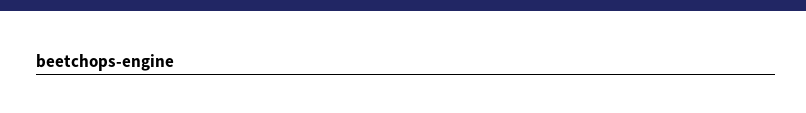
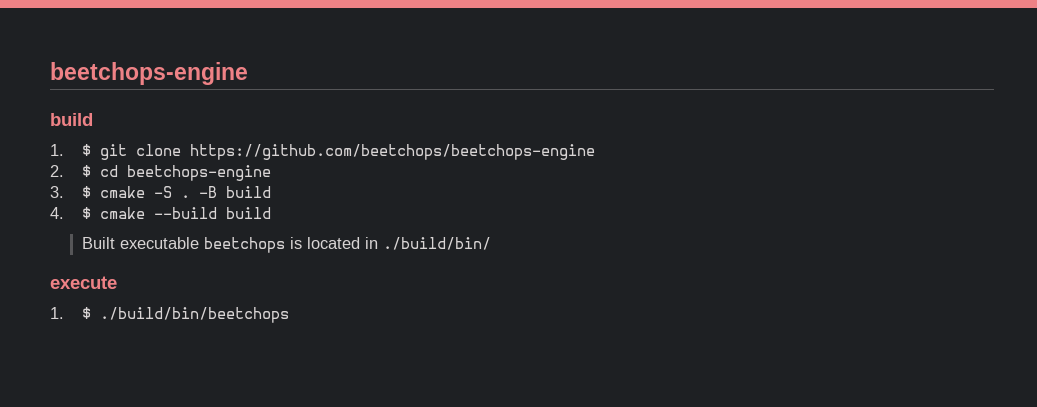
[36,54,174,71] beetchops-engine -> [50,62,248,85] [50,113,93,126] [50,144,595,160] [50,165,271,181] [50,186,271,198] [50,207,271,219] [81,237,491,253] [50,276,117,289] [50,307,289,323] beetchops-engine // build // 1. $ git clone https://github.com/beetchops/beetchops-engine // 2. $ cd beetchops-engine // 3. $ cmake -S . -B build // 4. $ cmake --build build // Built executable beetchops is located in ./build/bin/ // execute // 1. $ ./build/bin/beetchops

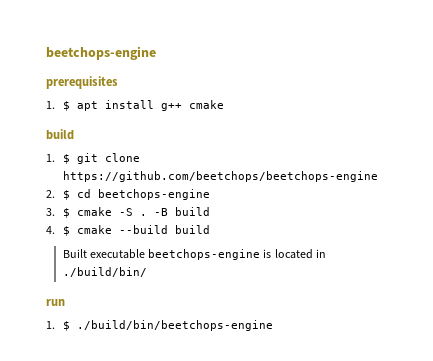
[50,62,248,85] beetchops-engine -> [46,46,156,60] [46,76,118,89] [46,100,224,111] beetchops-engine // prerequisites // 1. $ apt install g++ cmake
[203,237,285,253] beetchops -> [148,249,261,260] beetchops-engine
[50,276,117,289] [50,307,289,323] execute // 1. $ ./build/bin/beetchops -> [46,299,65,306] [46,320,273,331] run // 1. $ ./build/bin/beetchops-engine

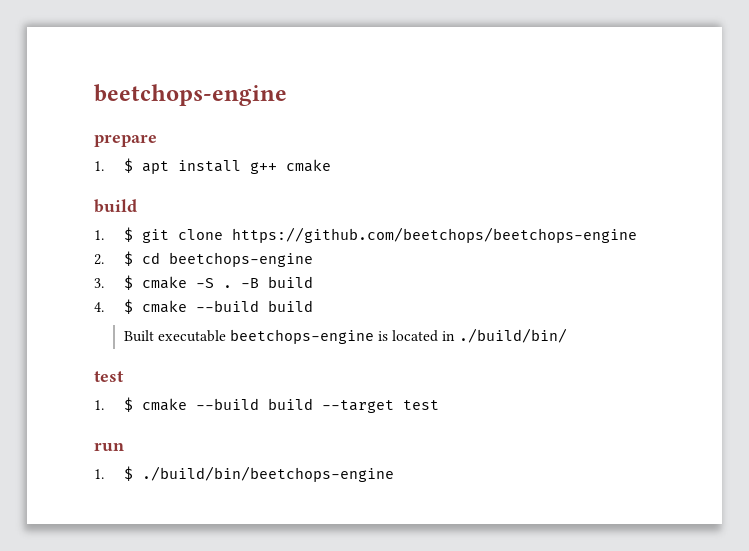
[46,46,156,60] [46,76,118,89] beetchops-engine // prerequisites -> [94,84,287,106] [94,135,157,147] beetchops-engine // prepare
(147, 272) none -> [94,371,124,382] [94,397,439,413] // test // 1. $ cmake --build build --target test

